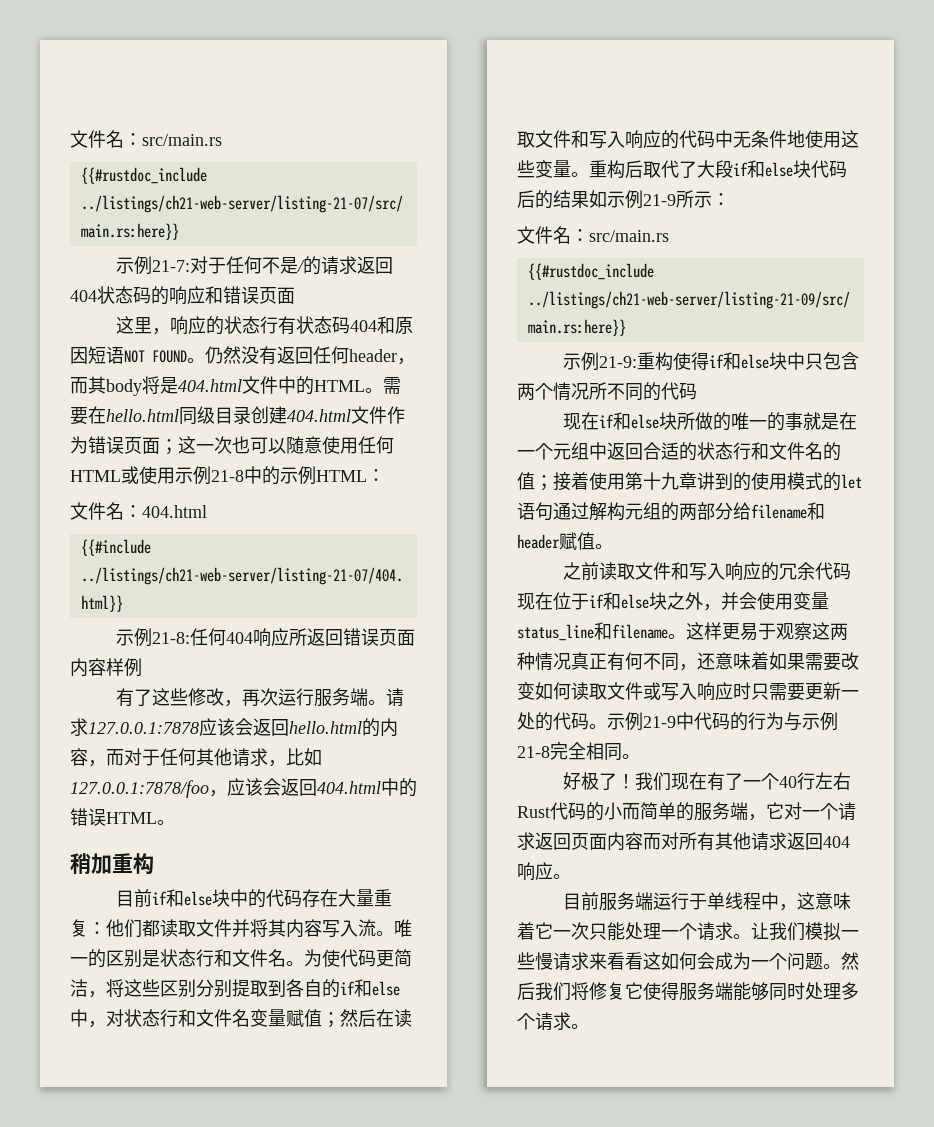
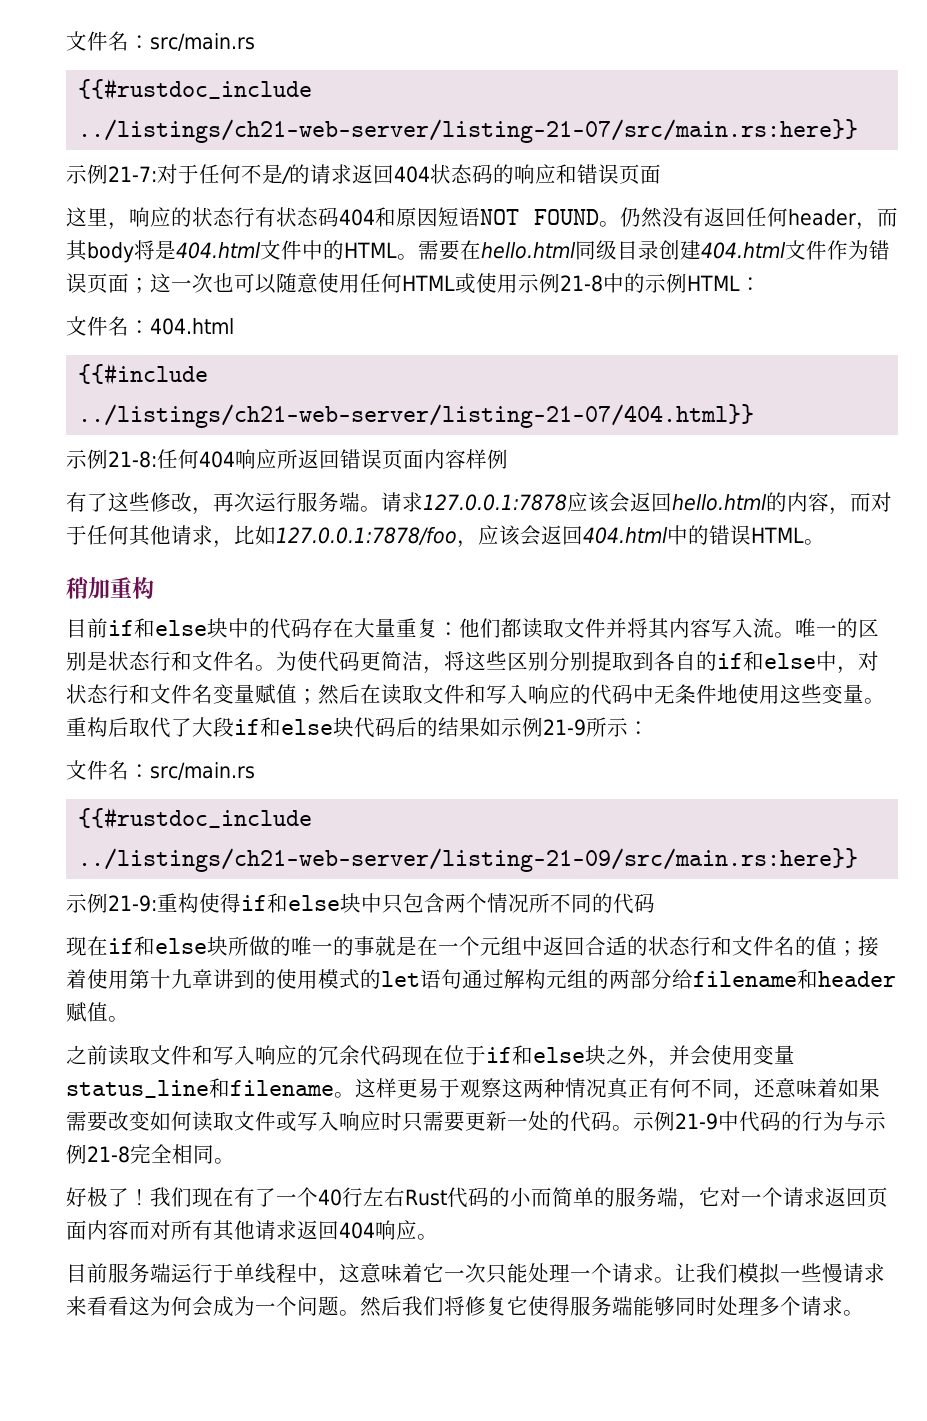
[661,952,679,970] 如 -> [150,1296,171,1316] 为

